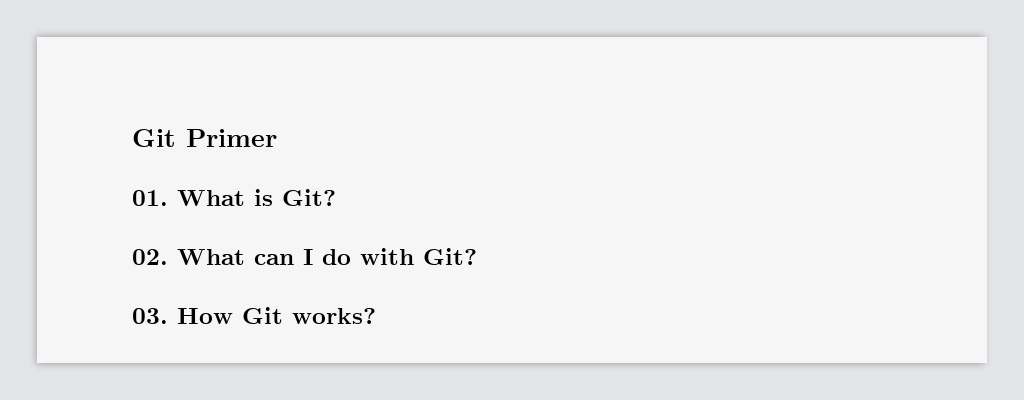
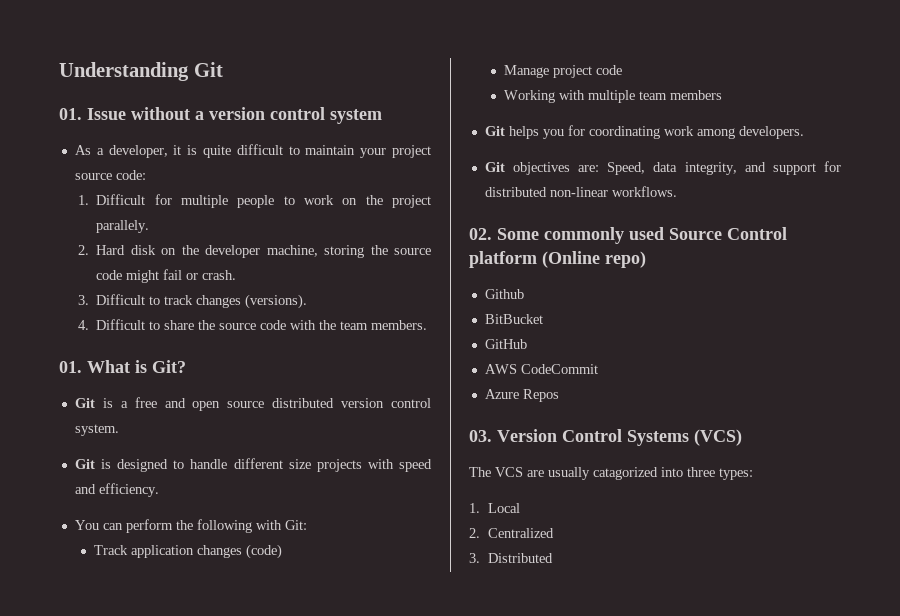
[132,129,277,147] [132,189,336,206] [132,248,477,265] [132,307,376,324] Git Primer // 01. What is Git? // 02. What can I do with Git? // 03. How Git works? -> [59,62,223,81] [59,107,382,124] [74,144,432,158] [74,170,146,180] [77,194,431,208] [96,220,150,233] [77,245,431,258] [96,269,237,283] [77,294,308,309] [77,319,428,330] [59,360,186,373] [74,397,431,411] [74,424,119,436] [74,458,433,472] [74,483,159,497] [74,519,307,533] [93,544,282,559] [503,65,622,78] [503,90,722,103] [484,125,804,139] [484,161,841,175] [484,186,677,197] [469,227,787,244] [469,251,646,268] [484,289,524,299] [484,314,543,324] [484,339,527,349] [484,364,598,374] [484,389,559,402] [469,429,742,446] [469,467,753,480] [469,503,520,513] [469,528,554,538] [469,553,553,563] Understanding Git // 01. Issue without a version control system // As a developer, it is quite difficult to maintain your project source code: // 1. Difficult for multiple people to work on the project parallely. // 2. Hard disk on the developer machine, storing the source code might fail or crash. // 3. Difficult to track changes (versions). // 4. Difficult to share the source code with the team members. // 01. What is Git? // Git is a free and open source distributed version control system. // Git is designed to handle different size projects with speed and efficiency. // You can perform the following with Git: // Track application changes (code) // Manage project code // Working with multiple team members // Git helps you for coordinating work among developers. // Git objectives are: Speed, data integrity, and support for distributed non-linear workflows. // 02. Some commonly used Source Control platform (Online repo) // Github // BitBucket // GitHub // AWS CodeCommit // Azure Repos // 03. Version Control Systems (VCS) // The VCS are usually catagorized into three types: // 1. Local // 2. Centralized // 3. Distributed

